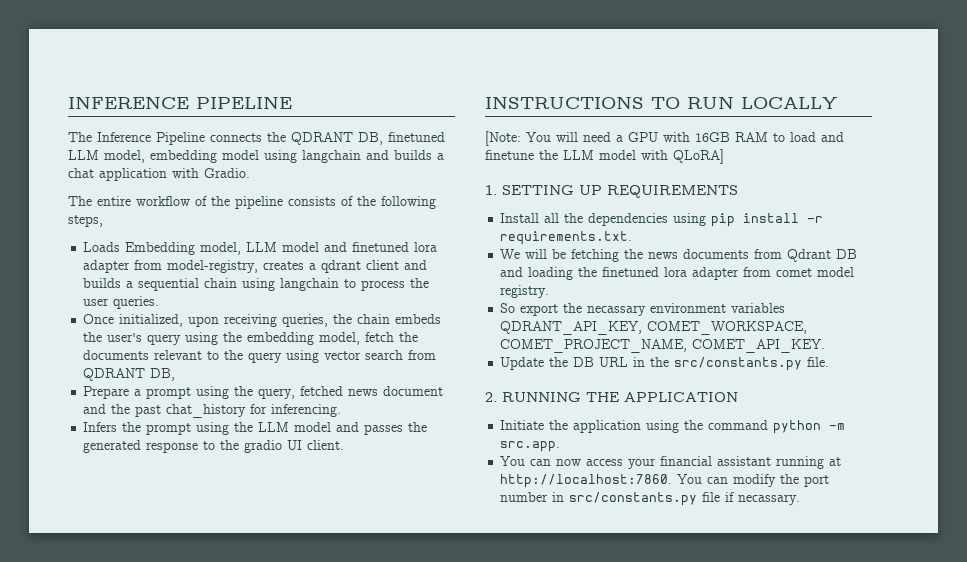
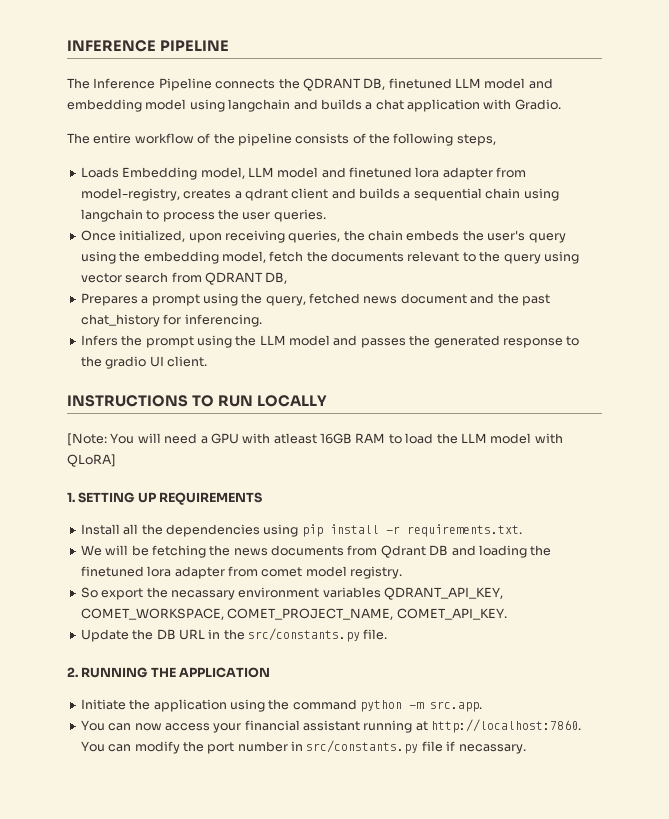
[104,150,145,163] model, -> [484,78,553,89] model and
[83,386,130,399] Prepare -> [80,293,138,306] Prepares
(690, 137) none -> [273,433,317,444] atleast
[821,132,844,142] [485,150,534,160] and finetune -> (434, 438) none

